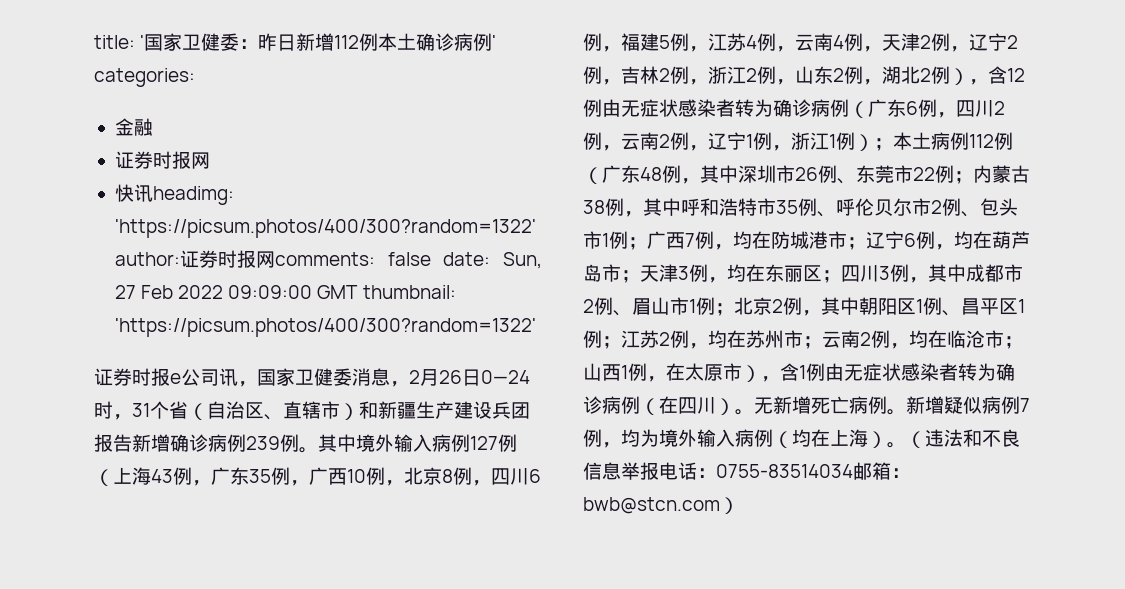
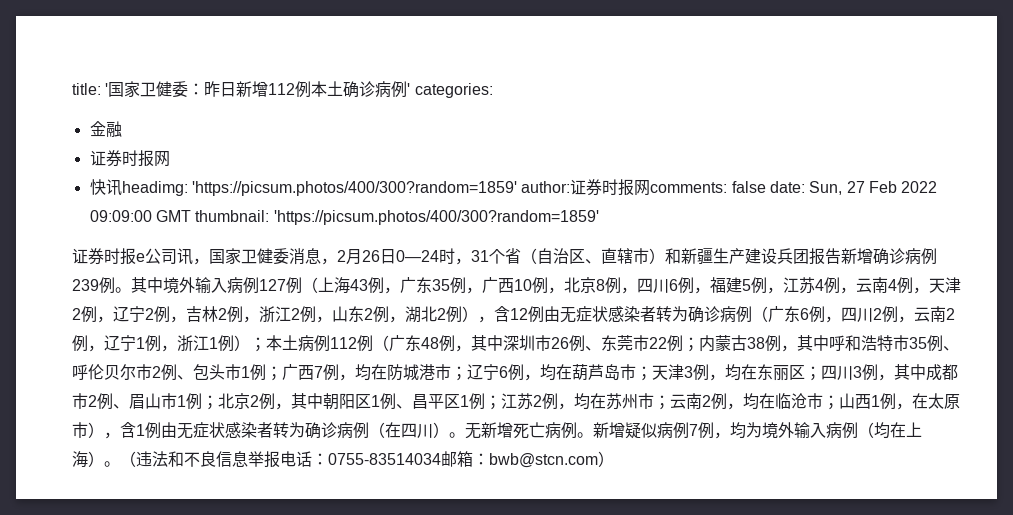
[114,219,536,238] 'https://picsum.photos/400/300?random=1322' -> [191,181,517,196] 'https://picsum.photos/400/300?random=1859'
[114,318,536,337] 'https://picsum.photos/400/300?random=1322' -> [273,210,599,225] 'https://picsum.photos/400/300?random=1859'

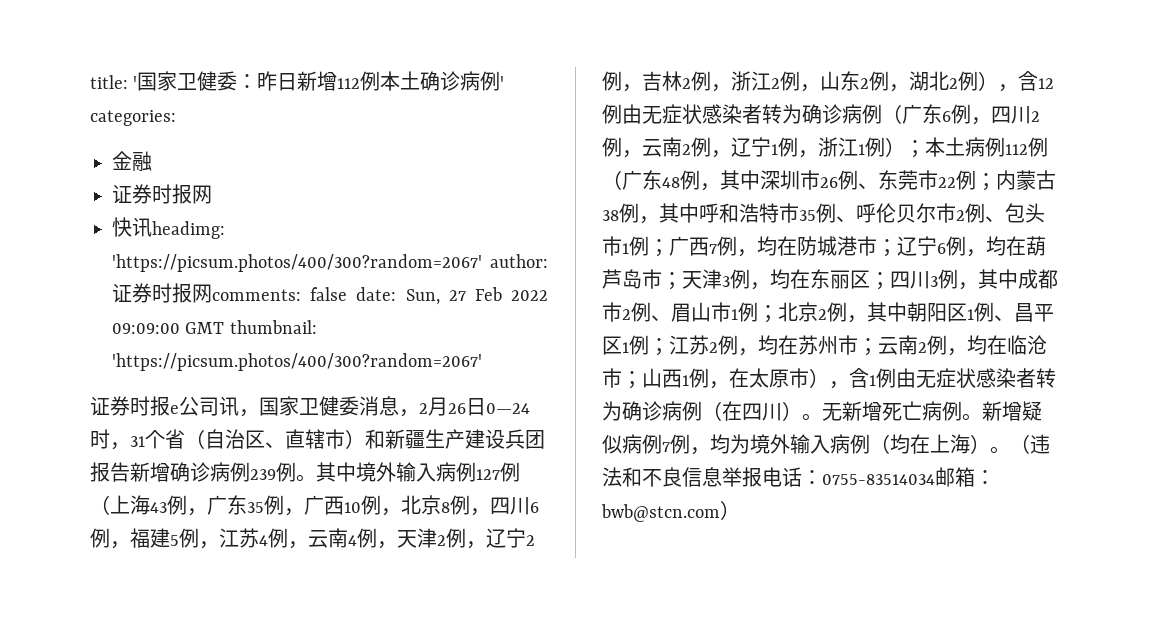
[191,181,517,196] 'https://picsum.photos/400/300?random=1859' -> [112,254,482,272] 'https://picsum.photos/400/300?random=2067'
[273,210,599,225] 'https://picsum.photos/400/300?random=1859' -> [112,353,482,371] 'https://picsum.photos/400/300?random=2067'

